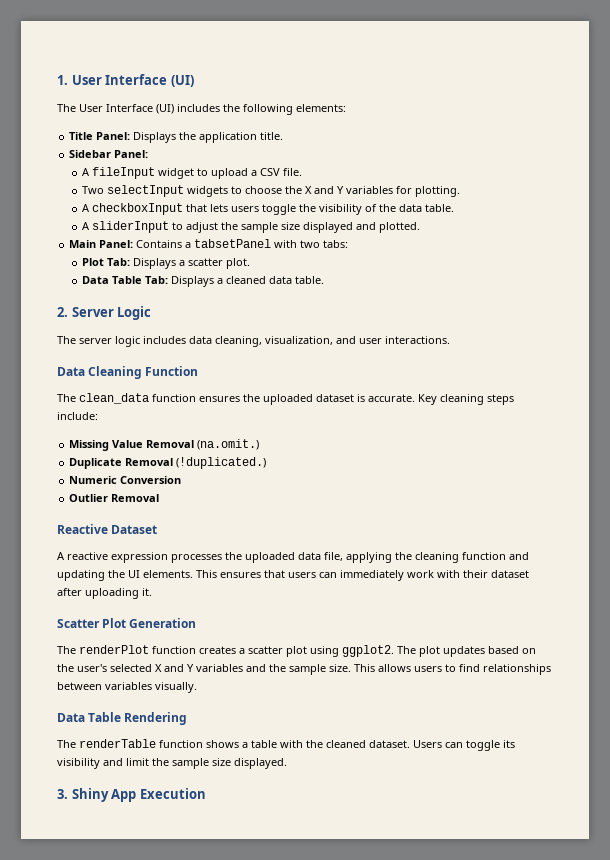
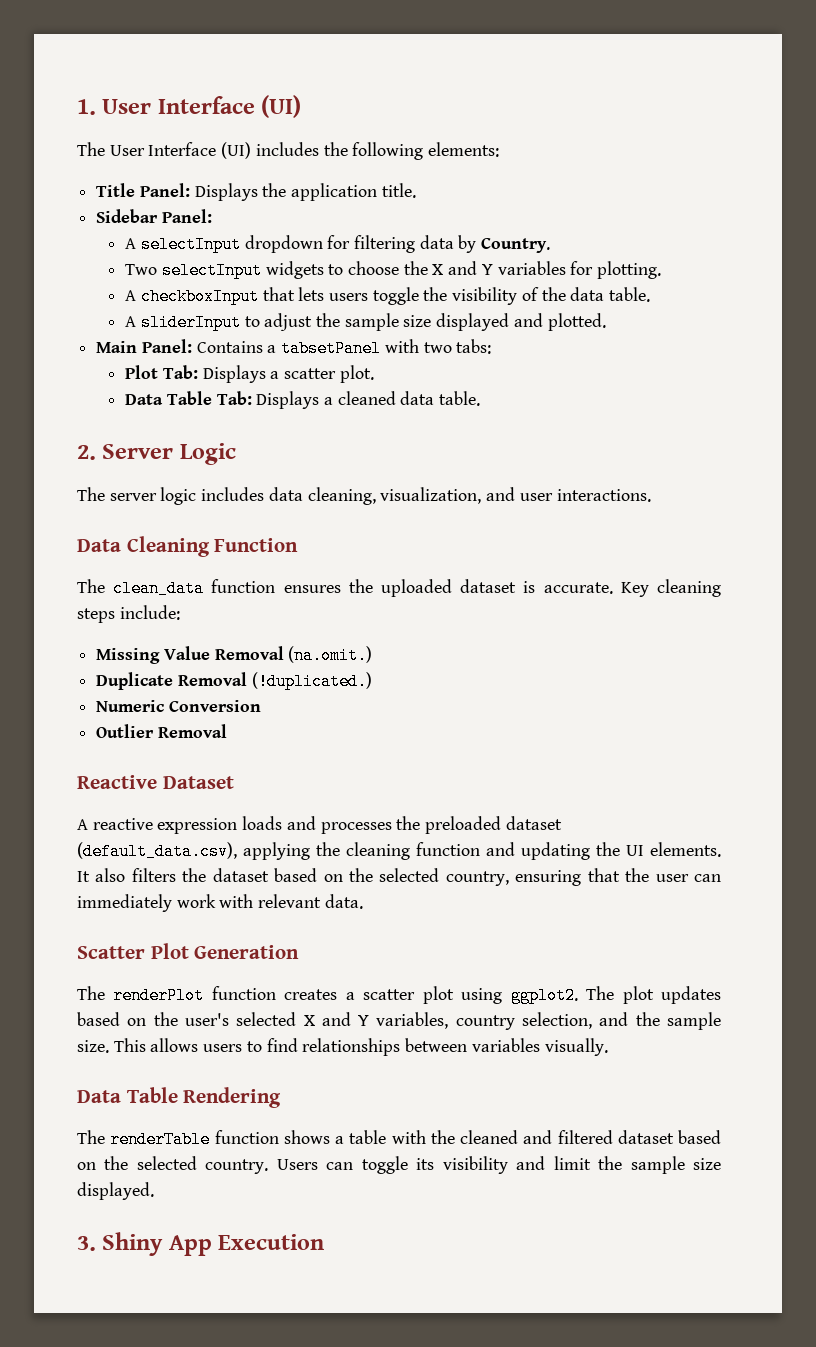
[91,167,302,179] fileInput widget to upload a CSV file. -> [140,235,551,253] selectInput dropdown for filtering data by Country.
[171,552,343,563] processes the uploaded data file, -> [242,816,562,834] [77,842,237,860] loads and processes the preloaded dataset (default_data.csv),
[196,570,529,581] [57,588,152,599] This ensures that users can immediately work with their dataset after uploading it. -> [77,868,722,886] [77,894,363,912] It also filters the dataset based on the selected country, ensuring that the user can immediately work with relevant data.
[196,664,243,672] variables -> [376,1012,593,1030] variables, country selection,
[369,740,410,748] dataset. -> [523,1130,721,1144] [77,1156,269,1174] and filtered dataset based on the selected country.

